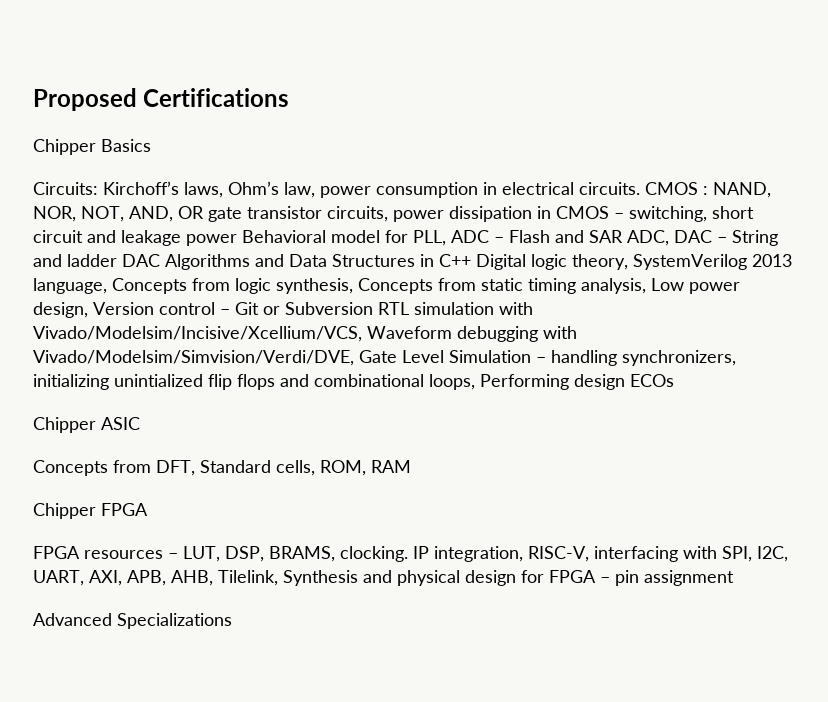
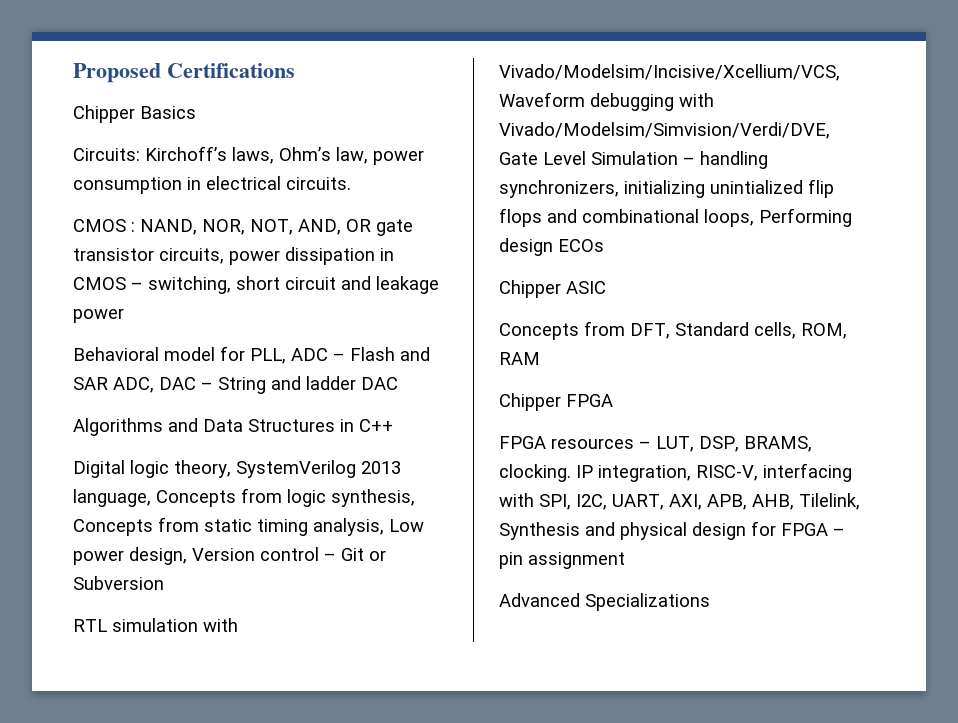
(640, 188) none -> (351, 183) //
(237, 240) none -> (124, 315) //
(160, 260) none -> (398, 383) //
(471, 260) none -> (393, 425) //
(373, 308) none -> (164, 583) //

